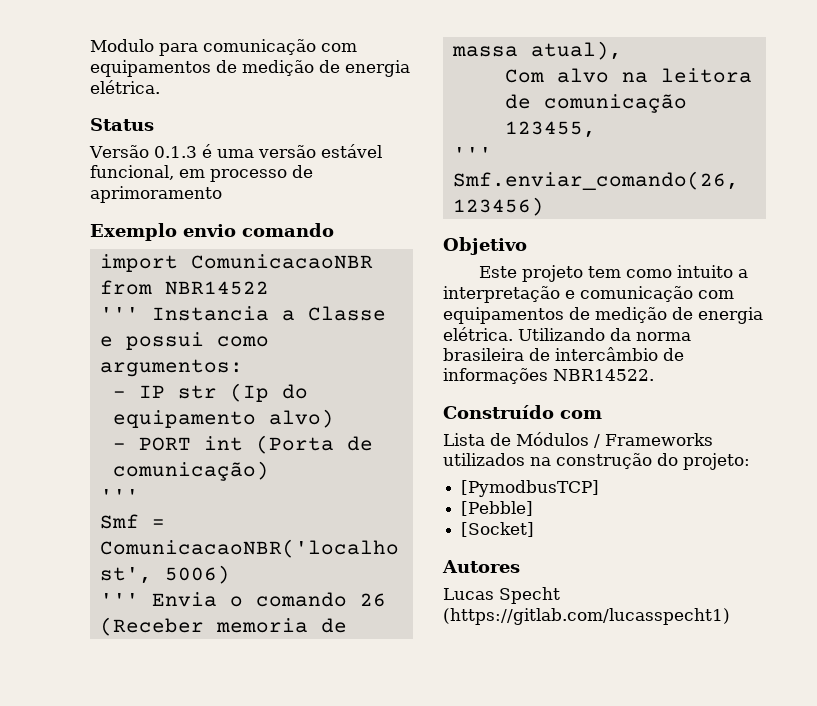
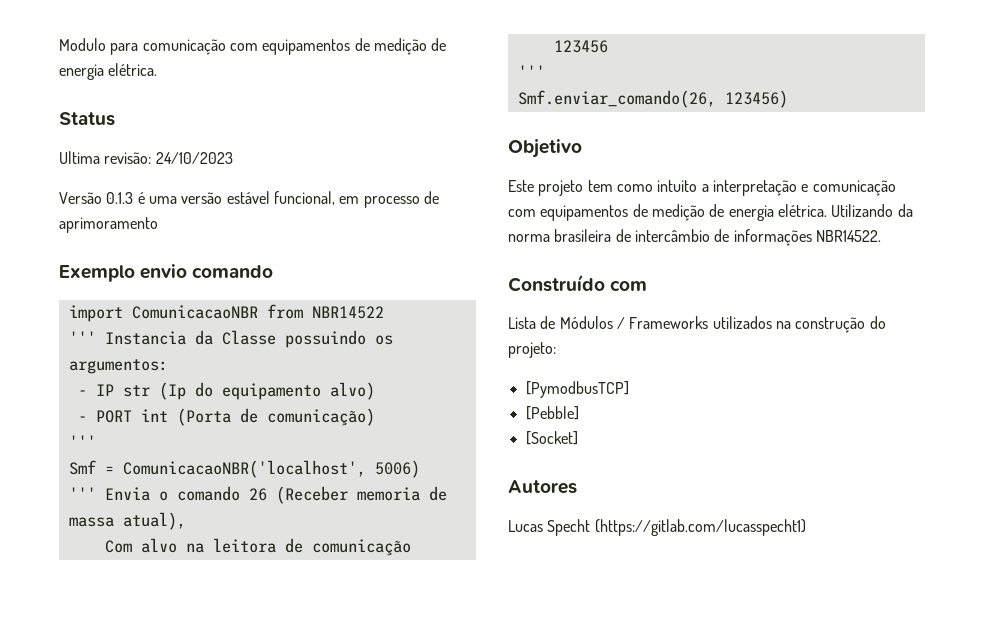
(154, 124) none -> [59,151,233,164] // Ultima revisão: 24/10/2023
[281,306,386,321] [99,332,269,350] a Classe e possui como -> [194,330,393,348] da Classe possuindo os
[504,121,596,138] 123455, -> [553,40,608,53] 123456

